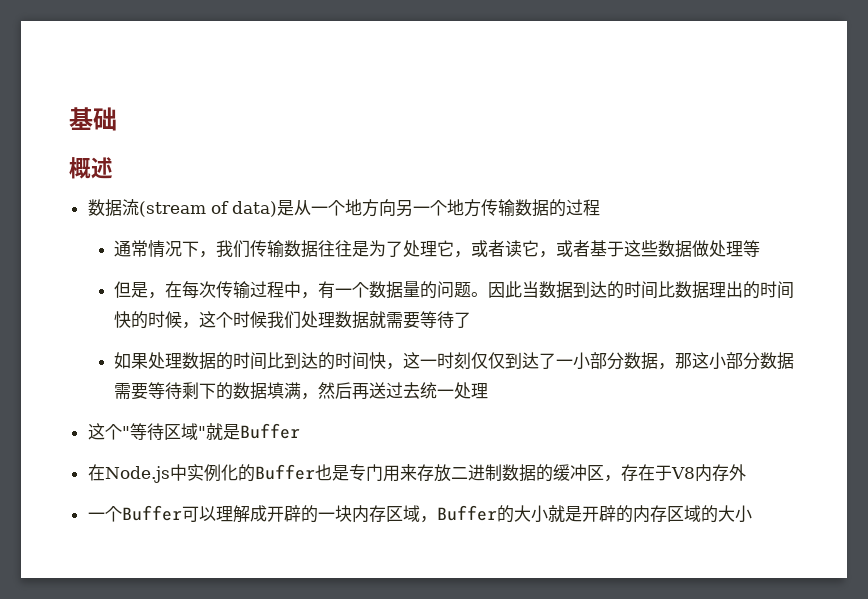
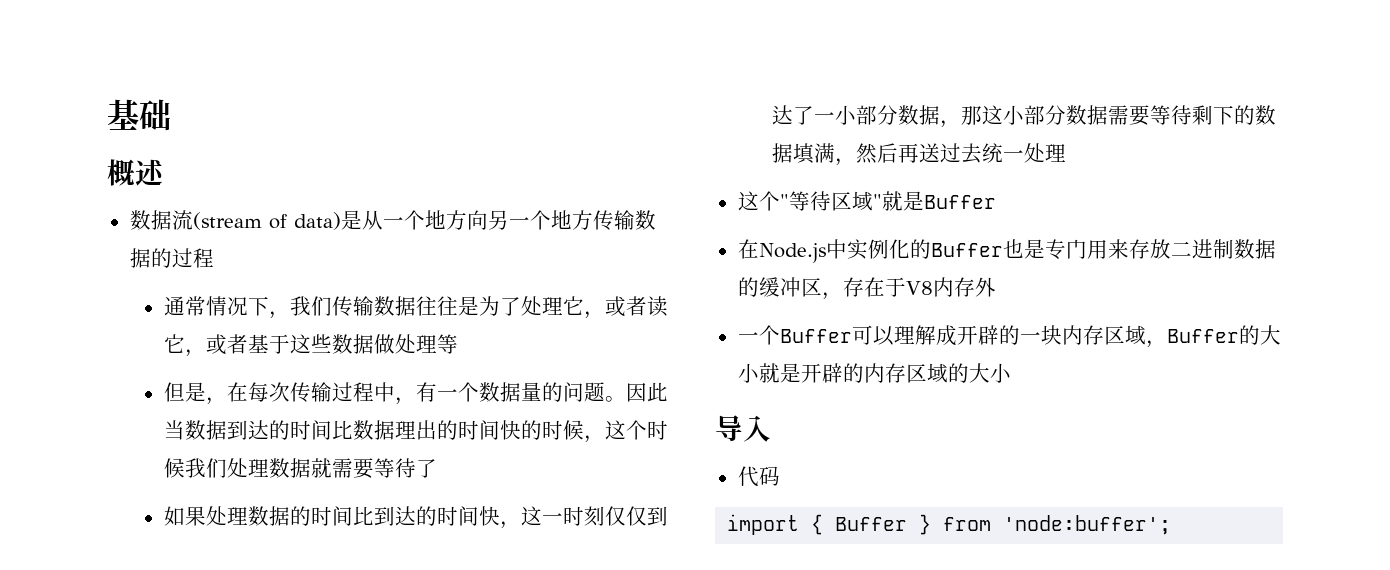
(752, 514) none -> [715,415,771,442] [737,466,780,487] [727,514,1172,535] // 导入 // 代码 // import { Buffer } from 'node:buffer';

